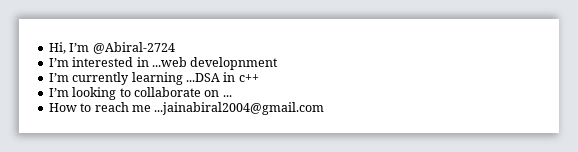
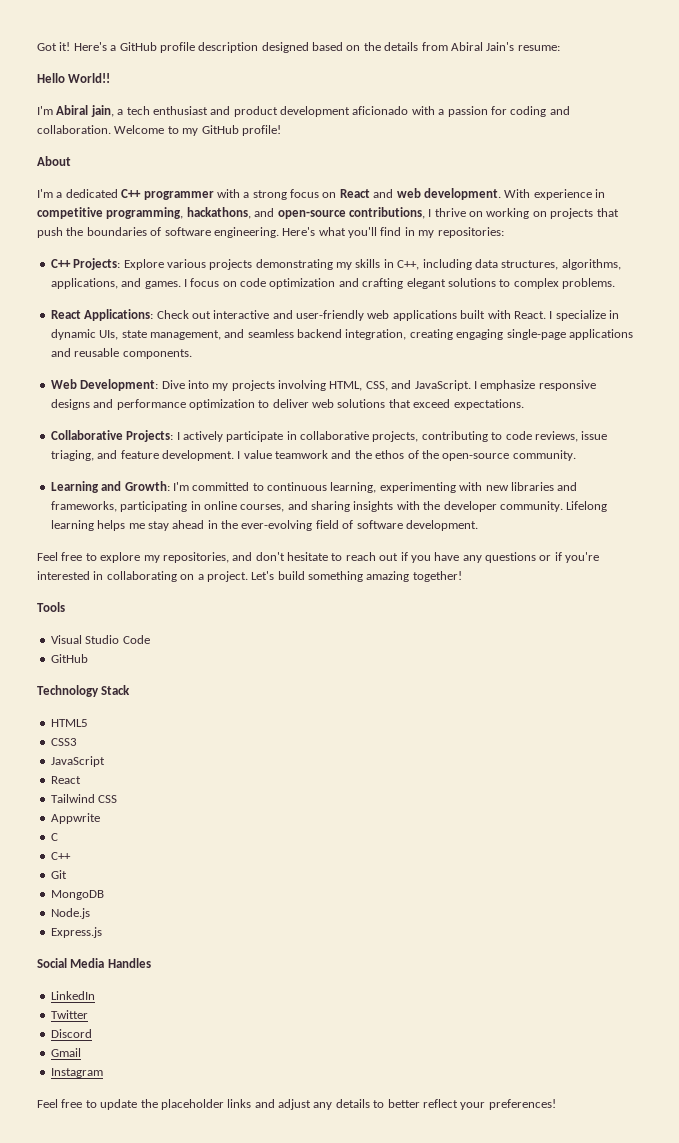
[48,42,175,54] [48,57,279,70] [48,72,259,85] [48,87,232,100] [48,102,325,115] Hi, I’m @Abiral-2724 // I’m interested in ...web developnment // I’m currently learning ...DSA in c++ // I’m looking to collaborate on ... // How to reach me ...jainabiral2004@gmail.com -> [37,42,560,53] [37,73,111,83] [37,105,570,117] [37,125,281,136] [37,156,71,166] [37,188,605,200] [37,207,619,219] [37,227,504,238] [50,258,621,270] [50,278,615,289] [50,309,619,321] [50,329,633,340] [50,348,192,359] [50,379,596,391] [50,399,524,410] [50,430,608,442] [50,450,576,461] [50,481,578,493] [50,501,608,512] [50,520,478,531] [37,552,600,563] [37,571,462,582] [37,602,65,612] [50,635,150,644] [50,654,88,663] [37,685,131,697] [50,719,88,727] [50,738,77,746] [50,756,105,767] [50,776,81,784] [50,794,118,803] [50,813,100,824] [50,833,58,841] [50,852,71,860] [50,870,67,879] [50,890,104,900] [50,908,90,919] [50,927,102,938] [37,958,151,968] [50,991,95,1000] [50,1010,88,1019] [50,1029,92,1038] [50,1048,81,1057] [50,1068,103,1078] [37,1099,556,1110] Got it! Here's a GitHub profile description designed based on the details from Abiral Jain's resume: // Hello World!! // I'm Abiral jain, a tech enthusiast and product development aficionado with a passion for coding and collaboration. Welcome to my GitHub profile! // About // I'm a dedicated C++ programmer with a strong focus on React and web development. With experience in competitive programming, hackathons, and open-source contributions, I thrive on working on projects that push the boundaries of software engineering. Here's what you'll find in my repositories: // C++ Projects: Explore various projects demonstrating my skills in C++, including data structures, algorithms, applications, and games. I focus on code optimization and crafting elegant solutions to complex problems. // React Applications: Check out interactive and user-friendly web applications built with React. I specialize in dynamic UIs, state management, and seamless backend integration, creating engaging single-page applications and reusable components. // Web Development: Dive into my projects involving HTML, CSS, and JavaScript. I emphasize responsive designs and performance optimization to deliver web solutions that exceed expectations. // Collaborative Projects: I actively participate in collaborative projects, contributing to code reviews, issue triaging, and feature development. I value teamwork and the ethos of the open-source community. // Learning and Growth: I'm committed to continuous learning, experimenting with new libraries and frameworks, participating in online courses, and sharing insights with the developer community. Lifelong learning helps me stay ahead in the ever-evolving field of software development. // Feel free to explore my repositories, and don't hesitate to reach out if you have any questions or if you're interested in collaborating on a project. Let's build something amazing together! // Tools // Visual Studio Code // GitHub // Technology Stack // HTML5 // CSS3 // JavaScript // React // Tailwind CSS // Appwrite // C // C++ // Git // MongoDB // Node.js // Express.js // Social Media Handles // LinkedIn // Twitter // Discord // Gmail // Instagram // Feel free to update the placeholder links and adjust any details to better reflect your preferences!

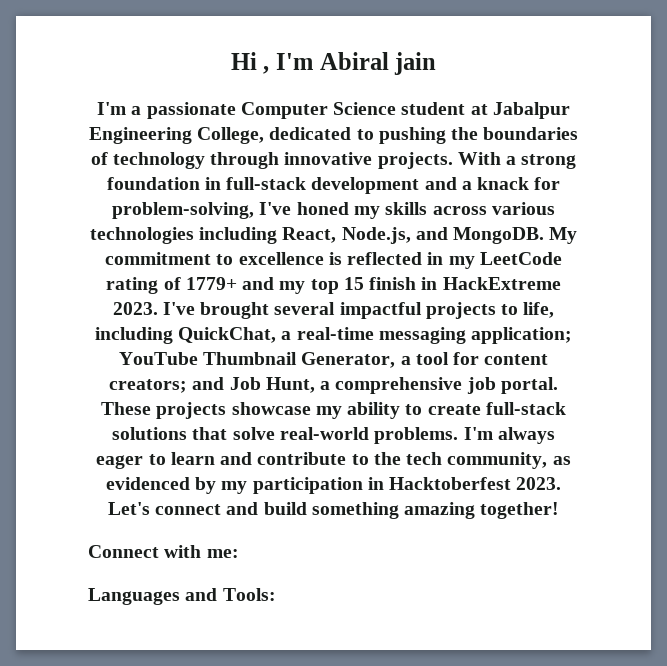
[37,42,560,53] [37,73,111,83] [37,105,570,117] [37,125,281,136] [37,156,71,166] [37,188,605,200] [37,207,619,219] [37,227,504,238] [50,258,621,270] [50,278,615,289] [50,309,619,321] [50,329,633,340] [50,348,192,359] [50,379,596,391] [50,399,524,410] [50,430,608,442] [50,450,576,461] [50,481,578,493] [50,501,608,512] [50,520,478,531] [37,552,600,563] [37,571,462,582] [37,602,65,612] [50,635,150,644] [50,654,88,663] [37,685,131,697] [50,719,88,727] [50,738,77,746] [50,756,105,767] [50,776,81,784] [50,794,118,803] [50,813,100,824] [50,833,58,841] [50,852,71,860] [50,870,67,879] [50,890,104,900] [50,908,90,919] [50,927,102,938] [37,958,151,968] [50,991,95,1000] [50,1010,88,1019] [50,1029,92,1038] [50,1048,81,1057] [50,1068,103,1078] [37,1099,556,1110] Got it! Here's a GitHub profile description designed based on the details from Abiral Jain's resume: // Hello World!! // I'm Abiral jain, a tech enthusiast and product development aficionado with a passion for coding and collaboration. Welcome to my GitHub profile! // About // I'm a dedicated C++ programmer with a strong focus on React and web development. With experience in competitive programming, hackathons, and open-source contributions, I thrive on working on projects that push the boundaries of software engineering. Here's what you'll find in my repositories: // C++ Projects: Explore various projects demonstrating my skills in C++, including data structures, algorithms, applications, and games. I focus on code optimization and crafting elegant solutions to complex problems. // React Applications: Check out interactive and user-friendly web applications built with React. I specialize in dynamic UIs, state management, and seamless backend integration, creating engaging single-page applications and reusable components. // Web Development: Dive into my projects involving HTML, CSS, and JavaScript. I emphasize responsive designs and performance optimization to deliver web solutions that exceed expectations. // Collaborative Projects: I actively participate in collaborative projects, contributing to code reviews, issue triaging, and feature development. I value teamwork and the ethos of the open-source community. // Learning and Growth: I'm committed to continuous learning, experimenting with new libraries and frameworks, participating in online courses, and sharing insights with the developer community. Lifelong learning helps me stay ahead in the ever-evolving field of software development. // Feel free to explore my repositories, and don't hesitate to reach out if you have any questions or if you're interested in collaborating on a project. Let's build something amazing together! // Tools // Visual Studio Code // GitHub // Technology Stack // HTML5 // CSS3 // JavaScript // React // Tailwind CSS // Appwrite // C // C++ // Git // MongoDB // Node.js // Express.js // Social Media Handles // LinkedIn // Twitter // Discord // Gmail // Instagram // Feel free to update the placeholder links and adjust any details to better reflect your preferences! -> [230,52,437,75] [97,102,570,119] [88,127,579,144] [90,152,577,169] [106,177,561,194] [112,202,555,219] [89,227,578,244] [105,252,562,269] [106,277,561,294] [112,302,555,319] [94,327,573,344] [118,352,549,368] [109,377,558,394] [101,402,566,419] [112,427,555,444] [96,452,571,469] [105,477,562,494] [107,502,560,519] [88,545,239,558] [88,588,276,605] Hi , I'm Abiral jain // I'm a passionate Computer Science student at Jabalpur Engineering College, dedicated to pushing the boundaries of technology through innovative projects. With a strong foundation in full-stack development and a knack for problem-solving, I've honed my skills across various technologies including React, Node.js, and MongoDB. My commitment to excellence is reflected in my LeetCode rating of 1779+ and my top 15 finish in HackExtreme 2023. I've brought several impactful projects to life, including QuickChat, a real-time messaging application; YouTube Thumbnail Generator, a tool for content creators; and Job Hunt, a comprehensive job portal. These projects showcase my ability to create full-stack solutions that solve real-world problems. I'm always eager to learn and contribute to the tech community, as evidenced by my participation in Hacktoberfest 2023. Let's connect and build something amazing together! // Connect with me: // Languages and Tools:

